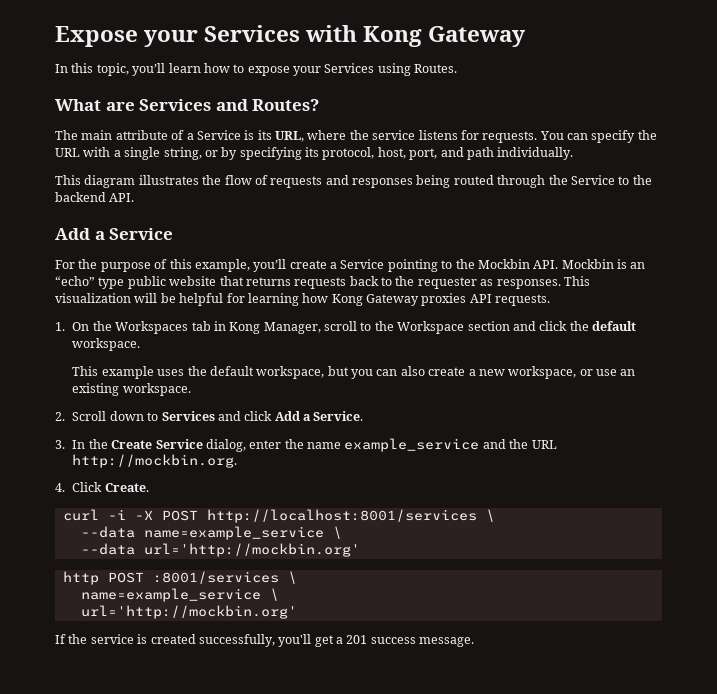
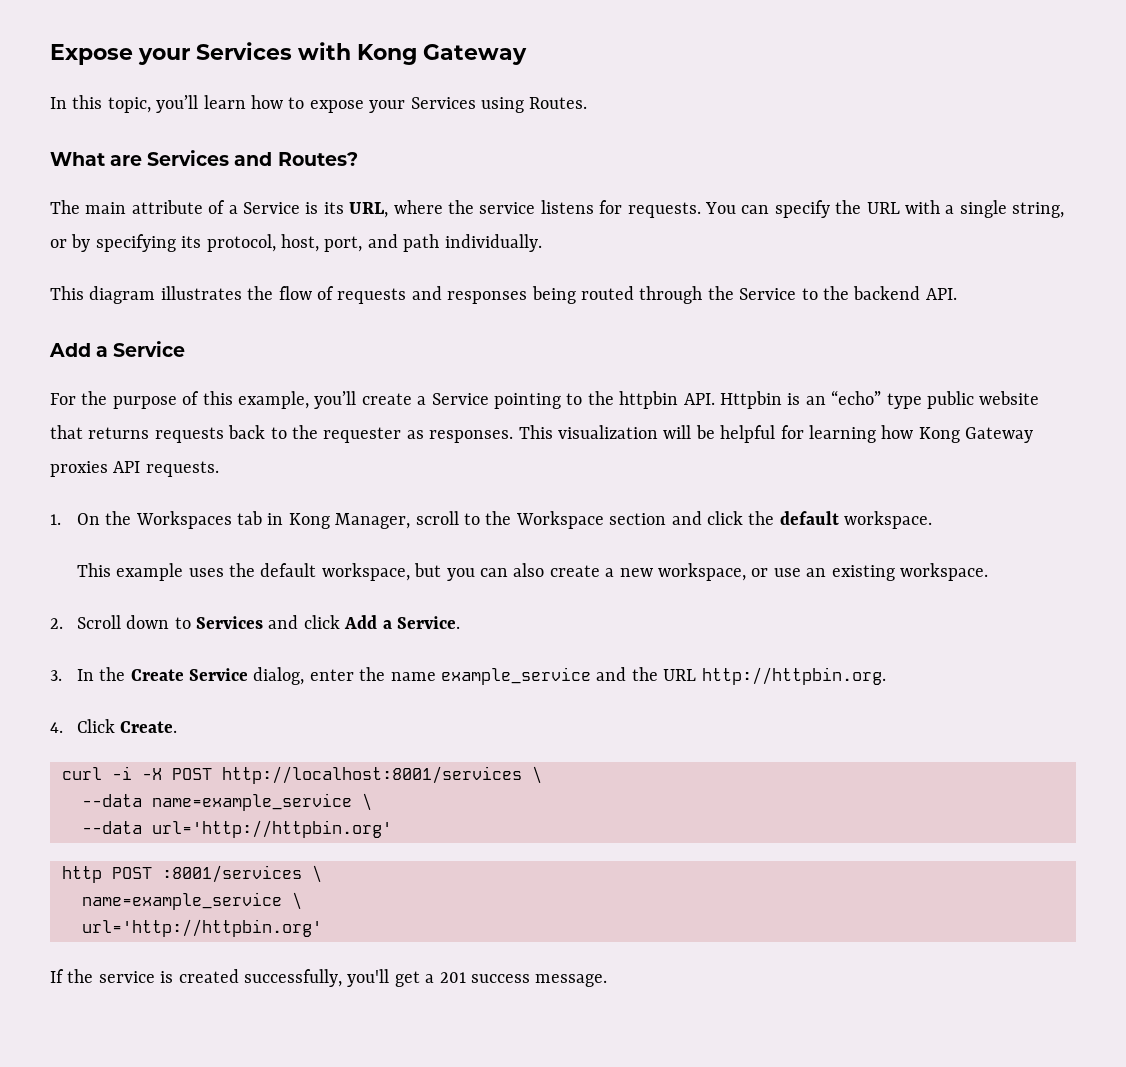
[477,259,614,269] Mockbin API. Mockbin -> [619,391,782,409] httpbin API. Httpbin
[72,454,238,468] http://mockbin.org. -> [701,667,886,685] http://httpbin.org.
[143,543,360,557] url='http://mockbin.org' -> [152,820,392,838] url='http://httpbin.org'
[80,605,297,619] url='http://mockbin.org' -> [82,919,322,937] url='http://httpbin.org'

